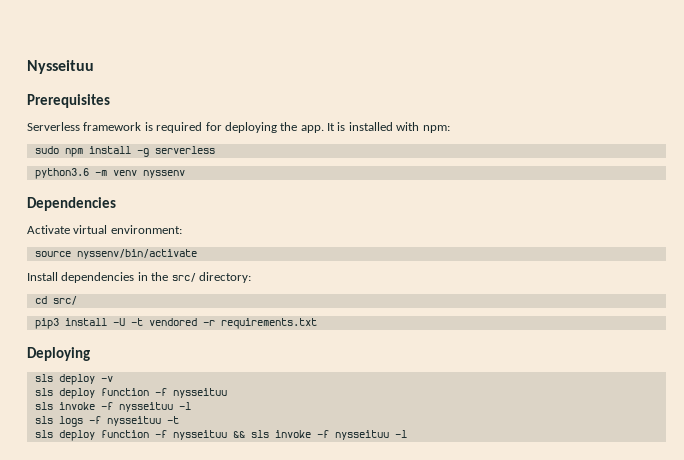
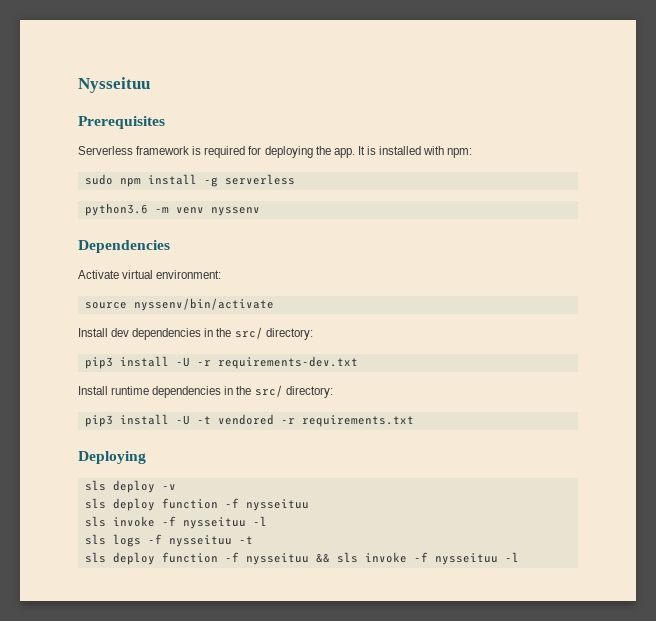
[61,272,251,283] [34,296,77,305] dependencies in the src/ directory: // cd src/ -> [111,327,313,340] [84,356,358,369] [78,385,333,398] dev dependencies in the src/ directory: // pip3 install -U -r requirements-dev.txt // Install runtime dependencies in the src/ directory:

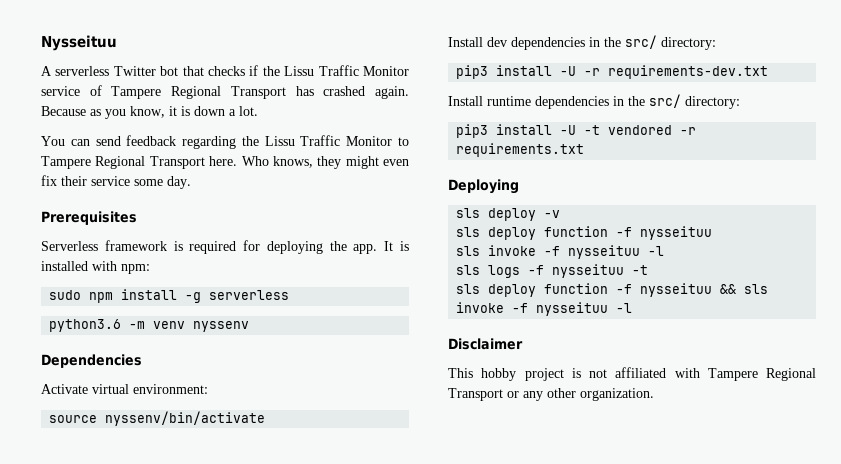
(150, 85) none -> [41,65,409,76] [41,85,409,99] [41,106,258,119] [41,135,409,149] [41,156,409,169] [41,175,191,189] // A serverless Twitter bot that checks if the Lissu Traffic Monitor service of Tampere Regional Transport has crashed again. Because as you know, it is down a lot. // You can send feedback regarding the Lissu Traffic Monitor to Tampere Regional Transport here. Who knows, they might even fix their service some day.
(519, 557) none -> [448,338,523,350] [448,367,816,381] [448,388,654,401] // Disclaimer // This hobby project is not affiliated with Tampere Regional Transport or any other organization.

